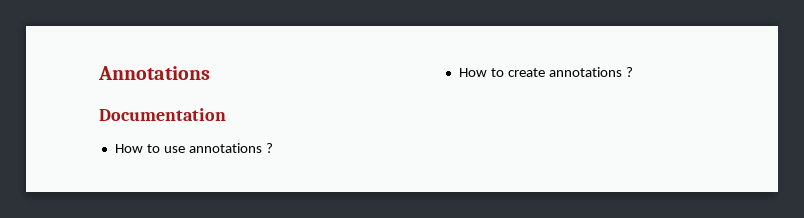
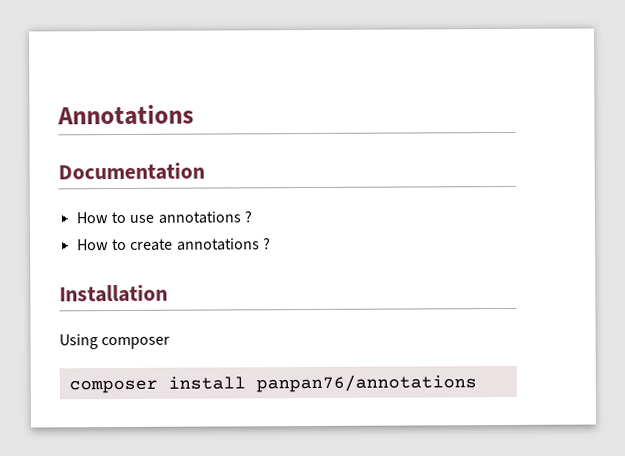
(633, 72) none -> [59,284,168,303] [59,334,171,350] [68,374,477,394] // Installation // Using composer // composer install panpan76/annotations

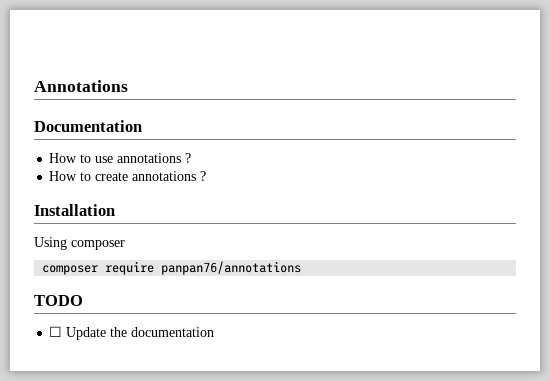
[167,376,246,390] install -> [105,261,155,275] require
(477, 383) none -> [34,295,83,306] [49,326,215,340] // TODO // ☐ Update the documentation

